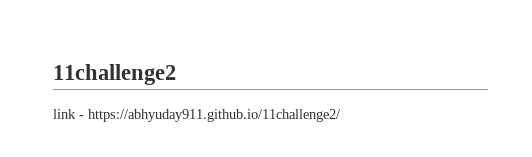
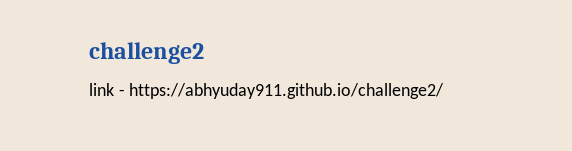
[53,64,176,85] 11challenge2 -> [89,42,204,64] challenge2
[88,109,341,122] https://abhyuday911.github.io/11challenge2/ -> [129,83,445,99] https://abhyuday911.github.io/challenge2/

